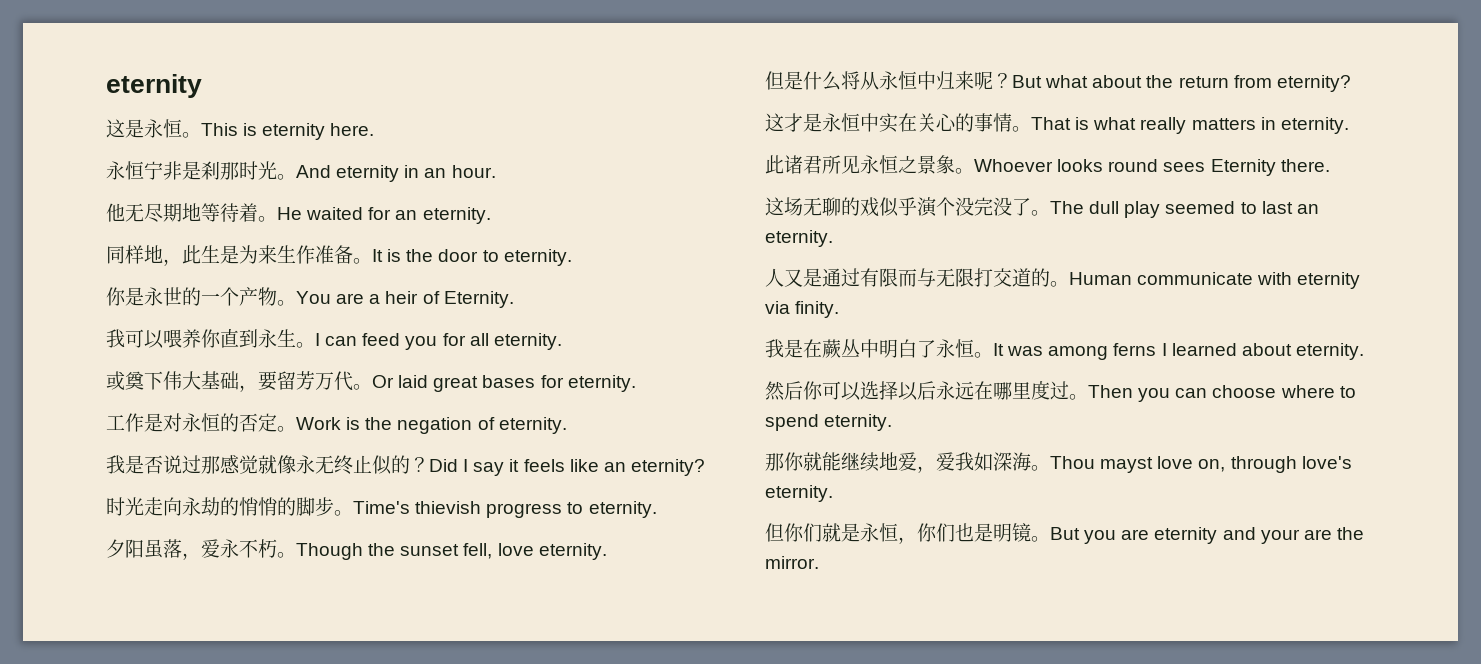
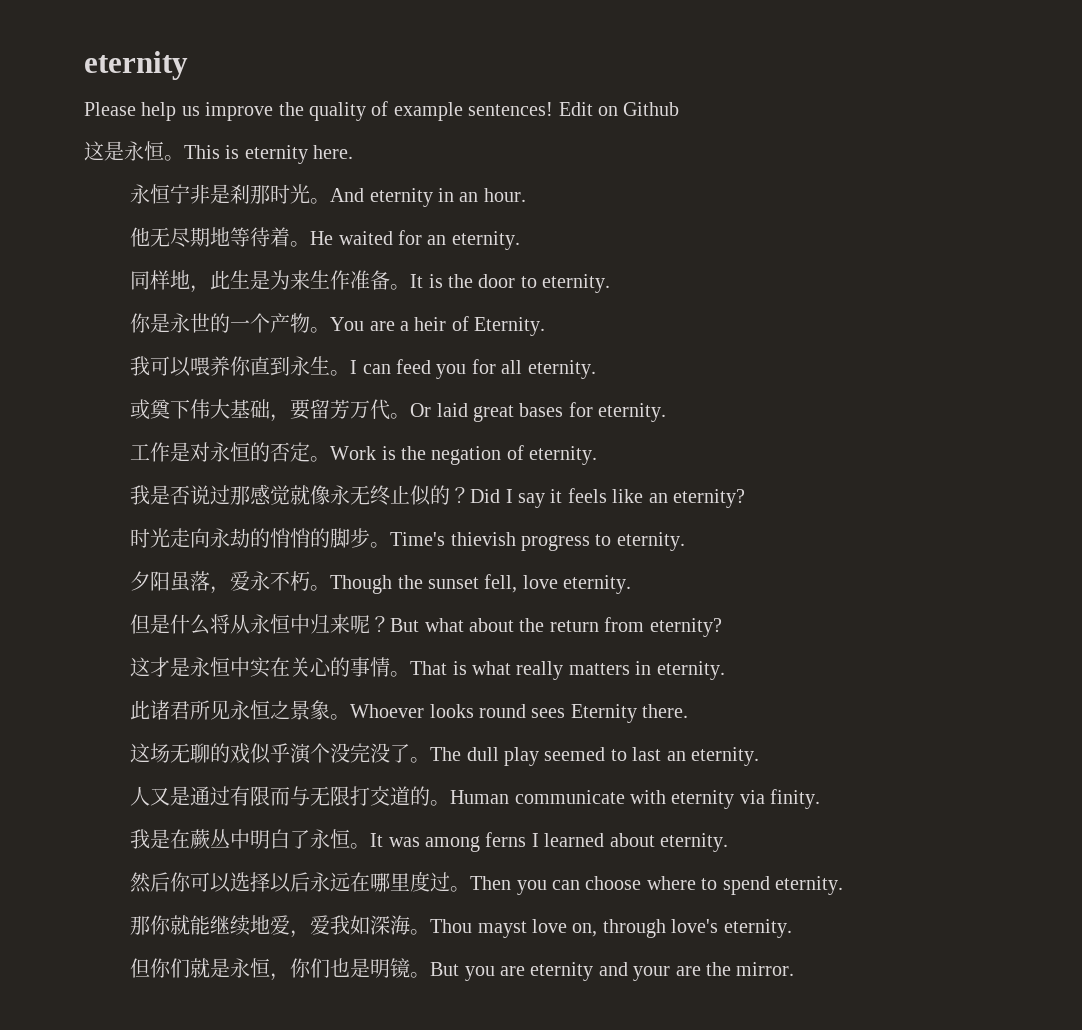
[106,74,202,98] eternity -> [84,51,188,80] [84,101,680,121] eternity // Please help us improve the quality of example sentences! Edit on Github

